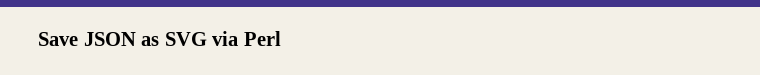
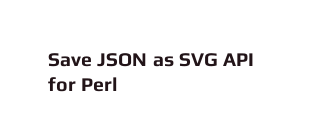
[212,31,239,46] via -> [223,53,255,66] [48,77,76,92] API for

